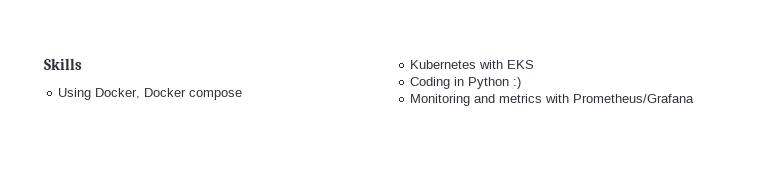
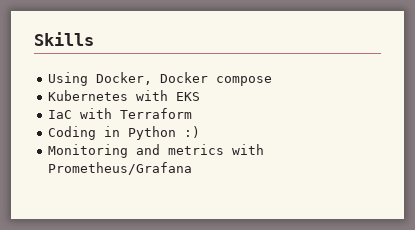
(535, 64) none -> [48,108,193,119] // IaC with Terraform

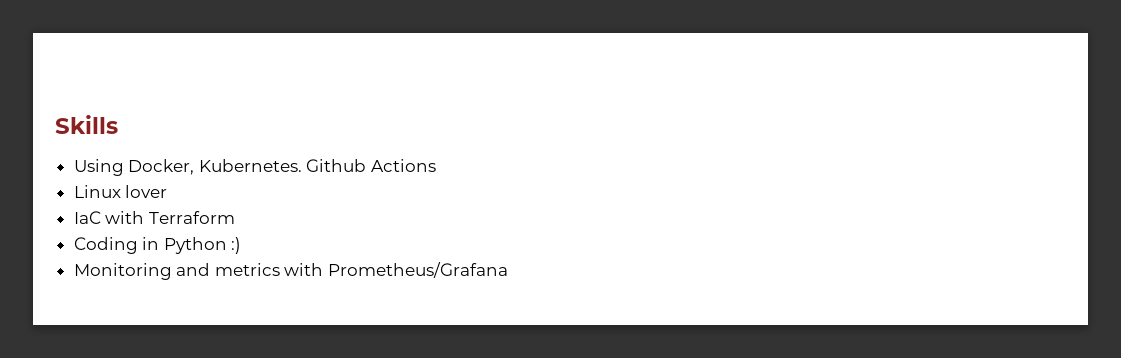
[160,72,273,86] [48,90,201,101] Docker compose // Kubernetes with EKS -> [198,159,437,172] [73,185,168,198] Kubernetes. Github Actions // Linux lover

